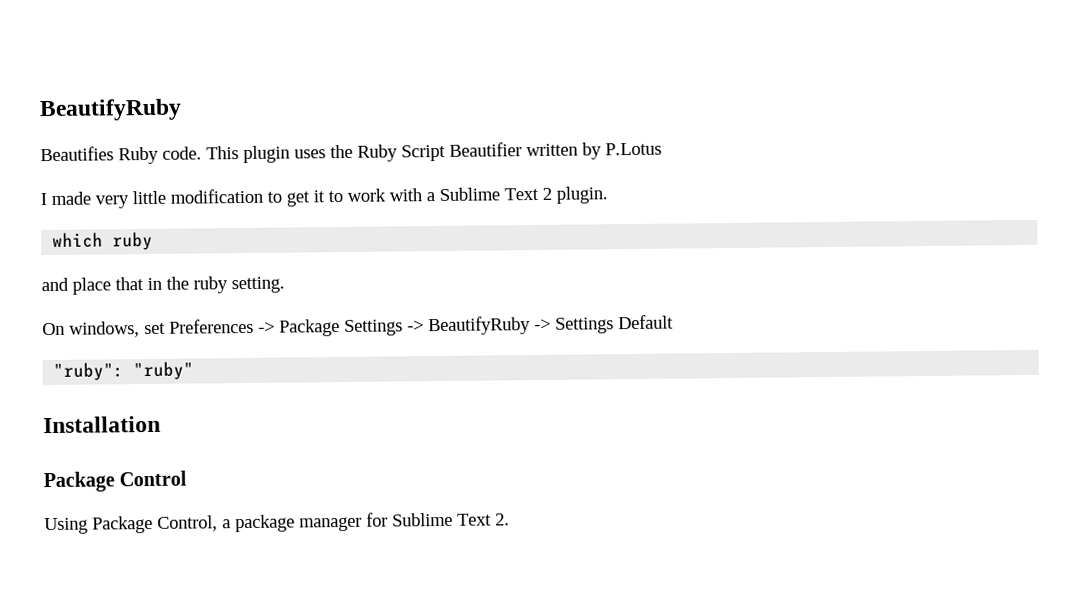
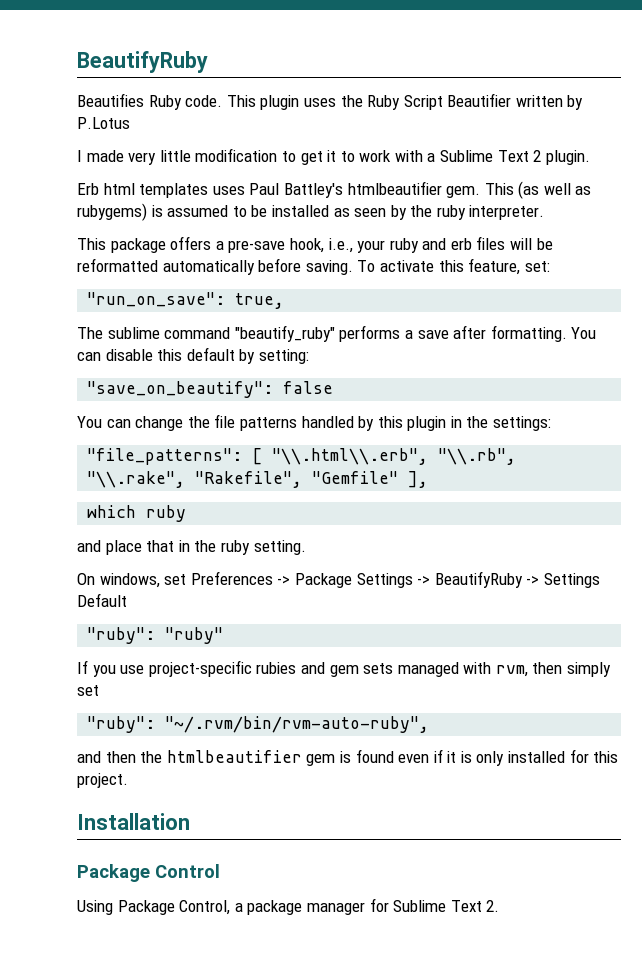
(608, 195) none -> [77,181,592,199] [77,203,545,221] [77,236,553,253] [77,258,550,275] [87,292,285,309] [77,325,597,342] [77,347,309,364] [87,381,334,398] [77,414,552,431] [87,448,517,465] [87,471,429,488] // Erb html templates uses Paul Battley's htmlbeautifier gem. This (as well as rubygems) is assumed to be installed as seen by the ruby interpreter. // This package offers a pre-save hook, i.e., your ruby and erb files will be reformatted automatically before saving. To activate this feature, set: // "run_on_save": true, // The sublime command "beautify_ruby" performs a save after formatting. You can disable this default by setting: // "save_on_beautify": false // You can change the file patterns handled by this plugin in the settings: // "file_patterns": [ "\\.html\\.erb", "\\.rb", "\\.rake", "Rakefile", "Gemfile" ],
(195, 371) none -> [77,660,612,677] [77,685,99,696] [87,716,430,733] [77,749,619,766] [77,773,128,788] // If you use project-specific rubies and gem sets managed with rvm, then simply set // "ruby": "~/.rvm/bin/rvm-auto-ruby", // and then the htmlbeautifier gem is found even if it is only installed for this project.

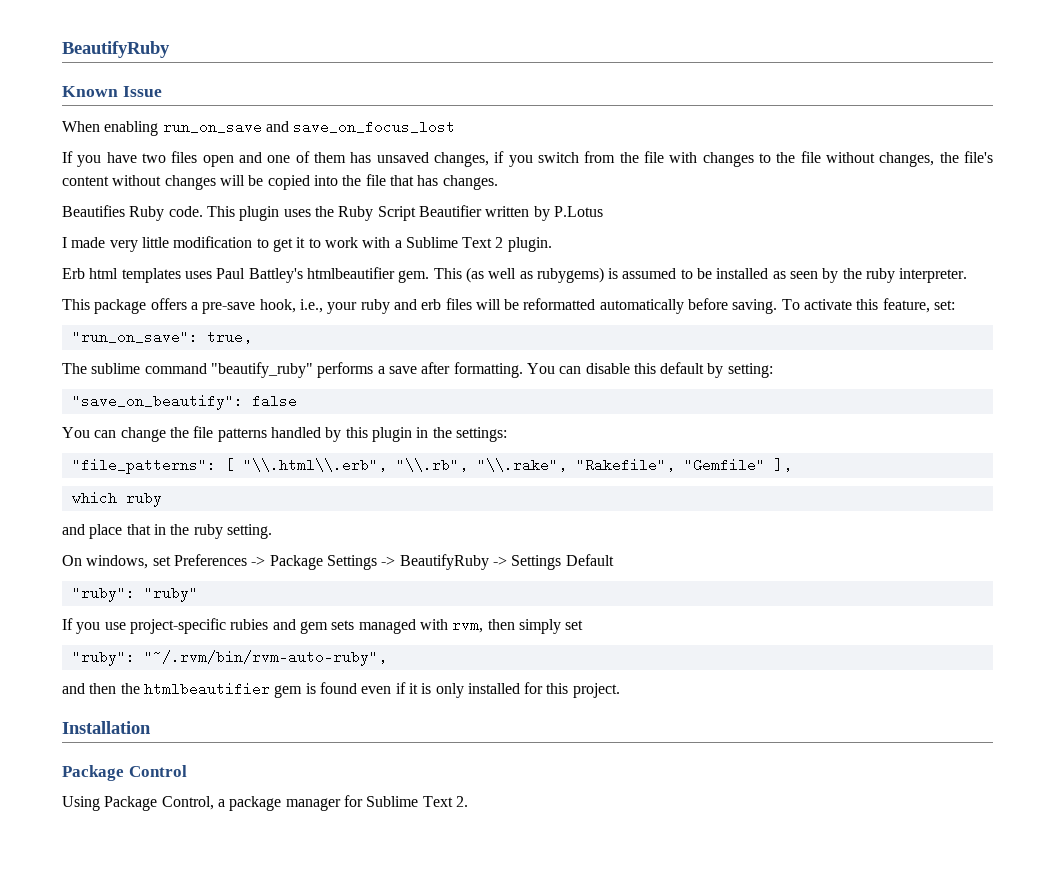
[77,51,208,73] BeautifyRuby -> [62,41,170,58] [62,86,162,97] [62,120,456,136] [62,151,994,167] [62,174,498,190] BeautifyRuby // Known Issue // When enabling run_on_save and save_on_focus_lost // If you have two files open and one of them has unsaved changes, if you switch from the file with changes to the file without changes, the file's content without changes will be copied into the file that has changes.

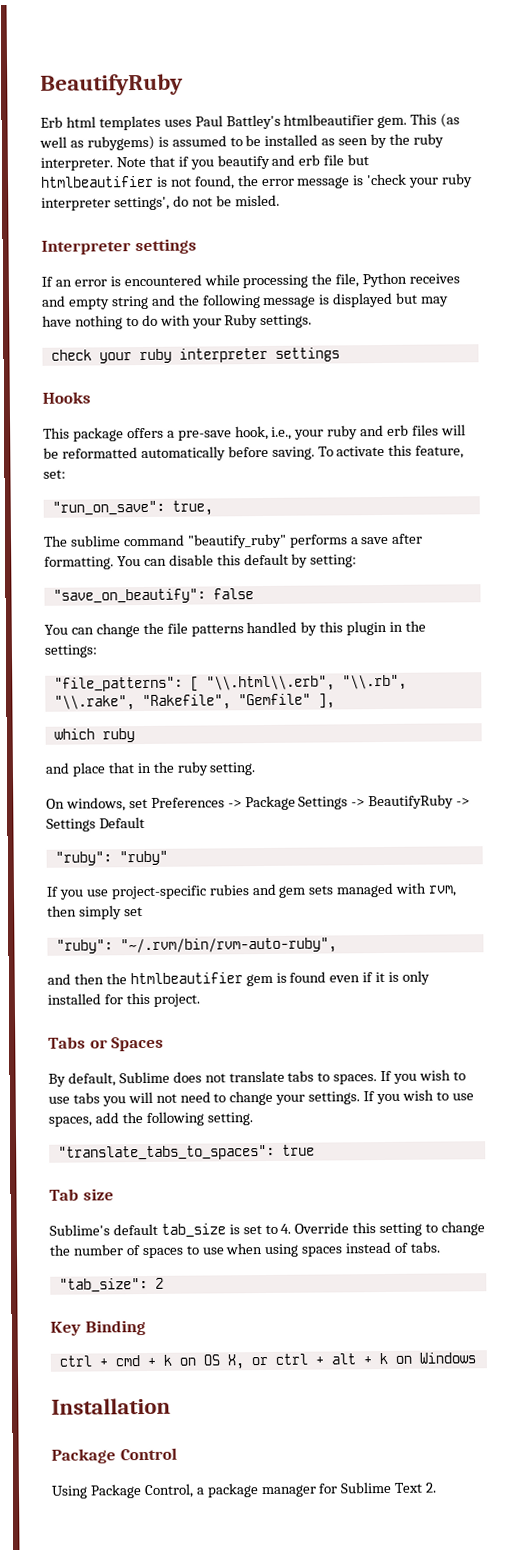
[62,41,170,58] [62,86,162,97] [62,120,456,136] [62,151,994,167] [62,174,498,190] [62,205,603,221] [62,236,552,252] BeautifyRuby // Known Issue // When enabling run_on_save and save_on_focus_lost // If you have two files open and one of them has unsaved changes, if you switch from the file with changes to the file without changes, the file's content without changes will be copied into the file that has changes. // Beautifies Ruby code. This plugin uses the Ruby Script Beautifier written by P.Lotus // I made very little modification to get it to work with a Sublime Text 2 plugin. -> [40,73,183,96] BeautifyRuby
(968, 275) none -> [115,154,370,170] [40,173,474,190] [41,194,280,211] [41,238,197,255] [41,272,461,289] [41,292,450,310] [42,314,313,330] [50,347,340,364] [42,391,91,404] Note that if you beautify and erb file but htmlbeautifier is not found, the error message is 'check your ruby interpreter settings', do not be misled. // Interpreter settings // If an error is encountered while processing the file, Python receives and empty string and the following message is displayed but may have nothing to do with your Ruby settings. // check your ruby interpreter settings // Hooks
(620, 690) none -> [48,1036,165,1052] [48,1069,466,1087] [48,1089,474,1107] [48,1111,253,1127] [57,1144,315,1161] [49,1188,114,1201] [49,1221,486,1238] [49,1241,442,1259] [58,1277,164,1293] [50,1320,146,1336] [58,1352,476,1370] // Tabs or Spaces // By default, Sublime does not translate tabs to spaces. If you wish to use tabs you will not need to change your settings. If you wish to use spaces, add the following setting. // "translate_tabs_to_spaces": true // Tab size // Sublime's default tab_size is set to 4. Override this setting to change the number of spaces to use when using spaces instead of tabs. // "tab_size": 2 // Key Binding // ctrl + cmd + k on OS X, or ctrl + alt + k on Windows

